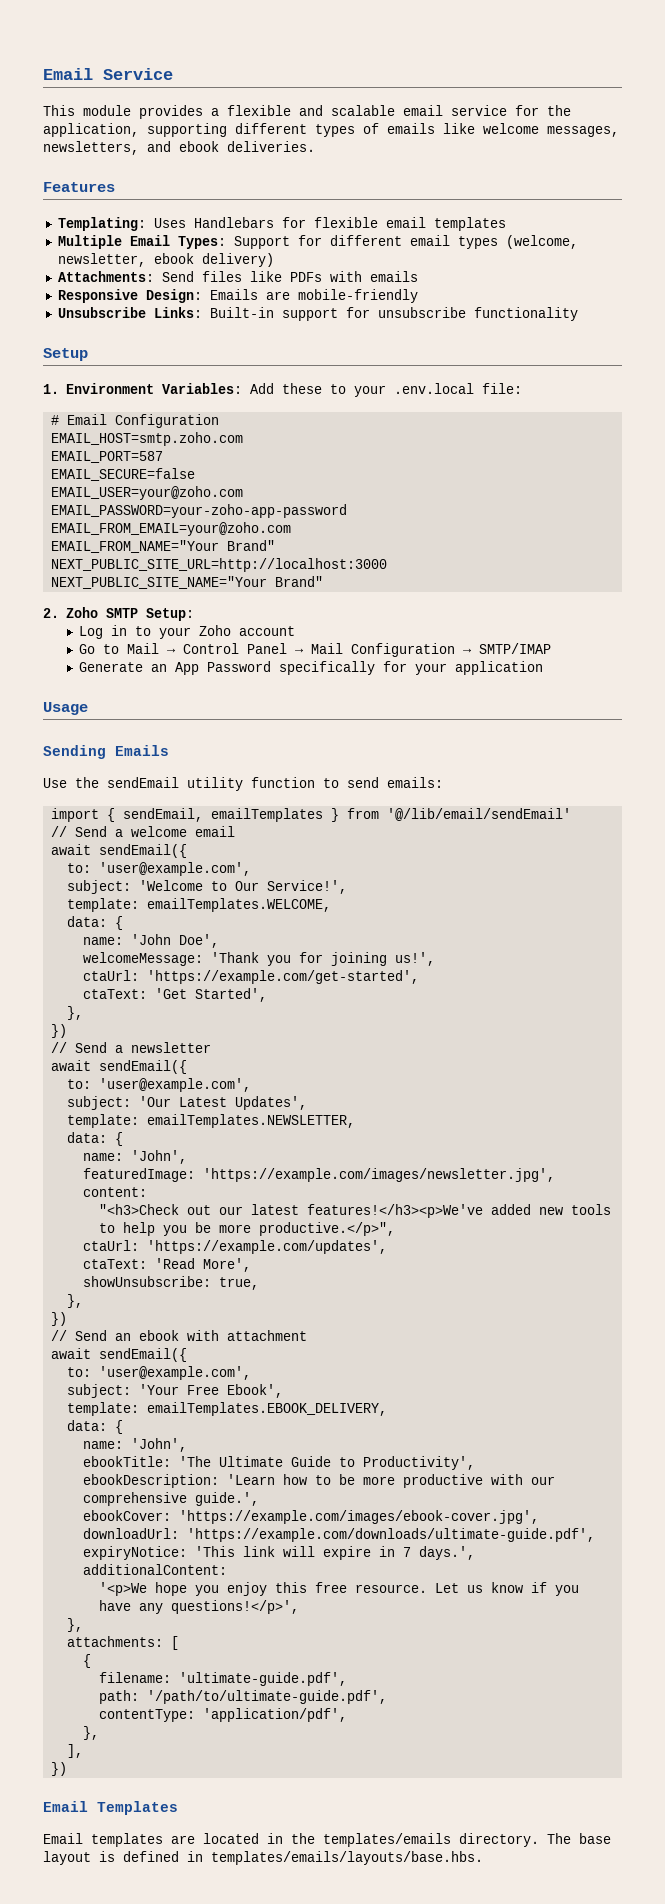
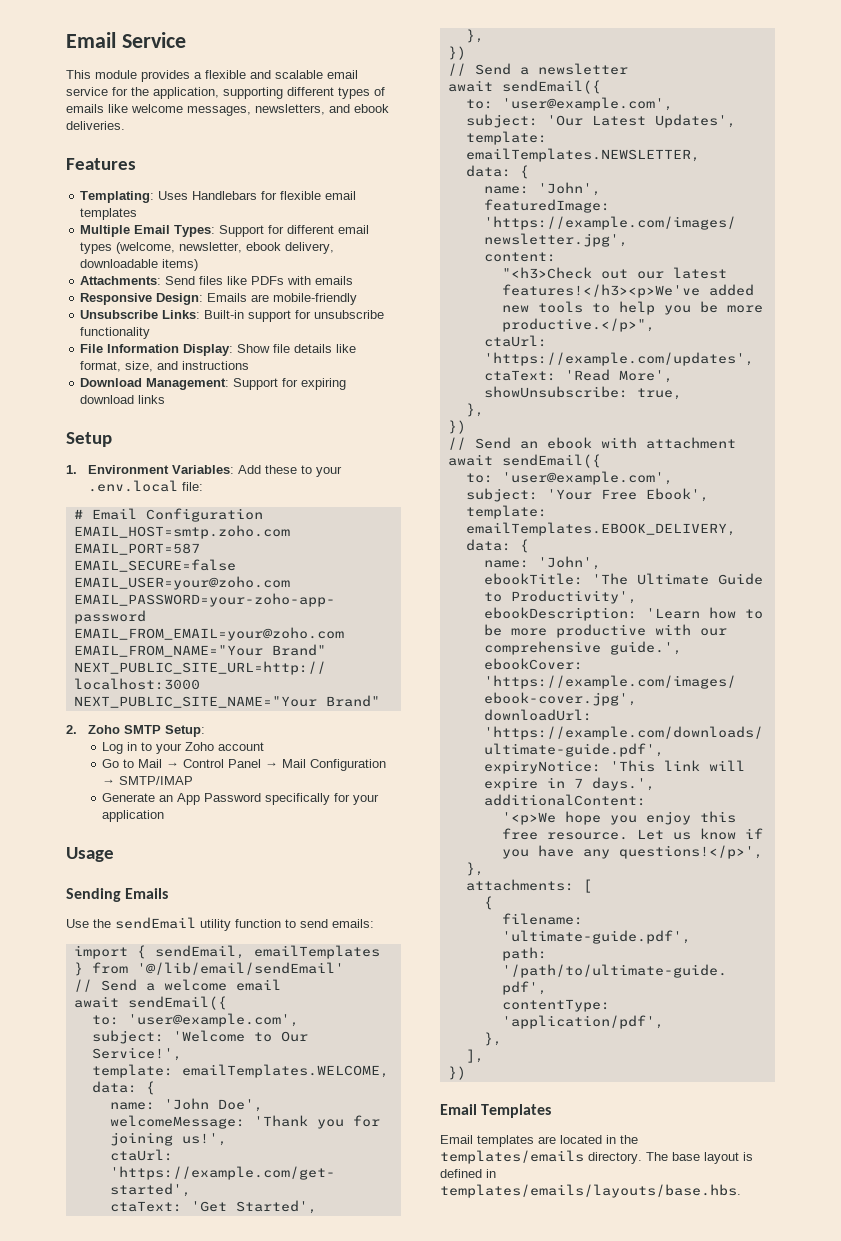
[201,253,274,267] delivery) -> [285,242,335,254] [80,259,199,271] delivery, downloadable items)
(578, 314) none -> [80,344,357,356] [80,361,250,372] [80,378,347,390] [80,395,166,404] // File Information Display: Show file details like format, size, and instructions // Download Management: Support for expiring download links

